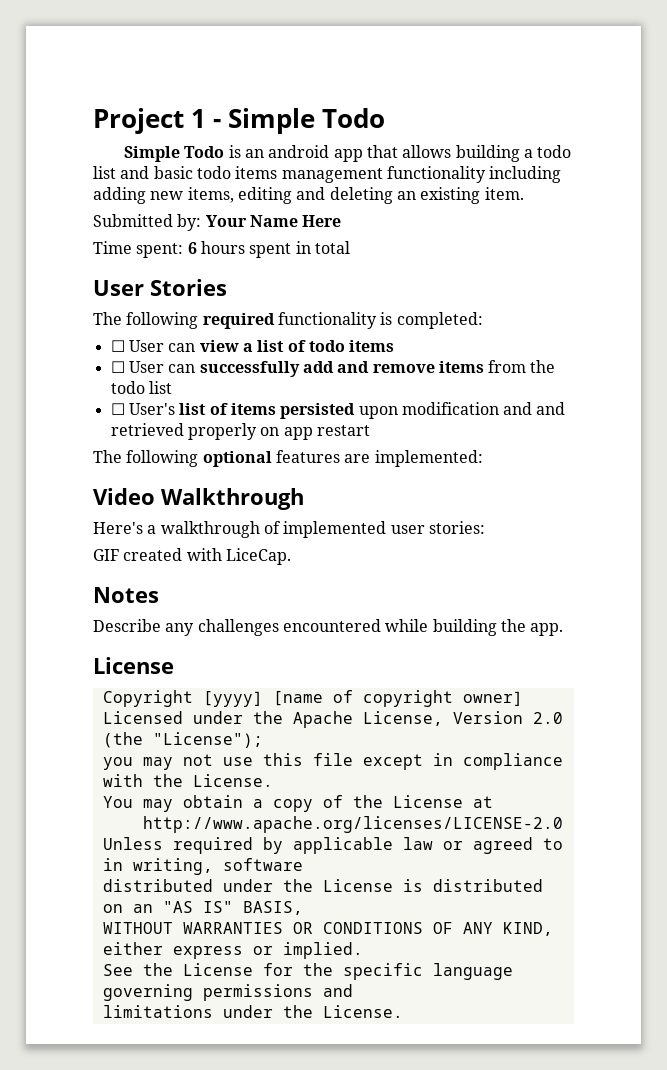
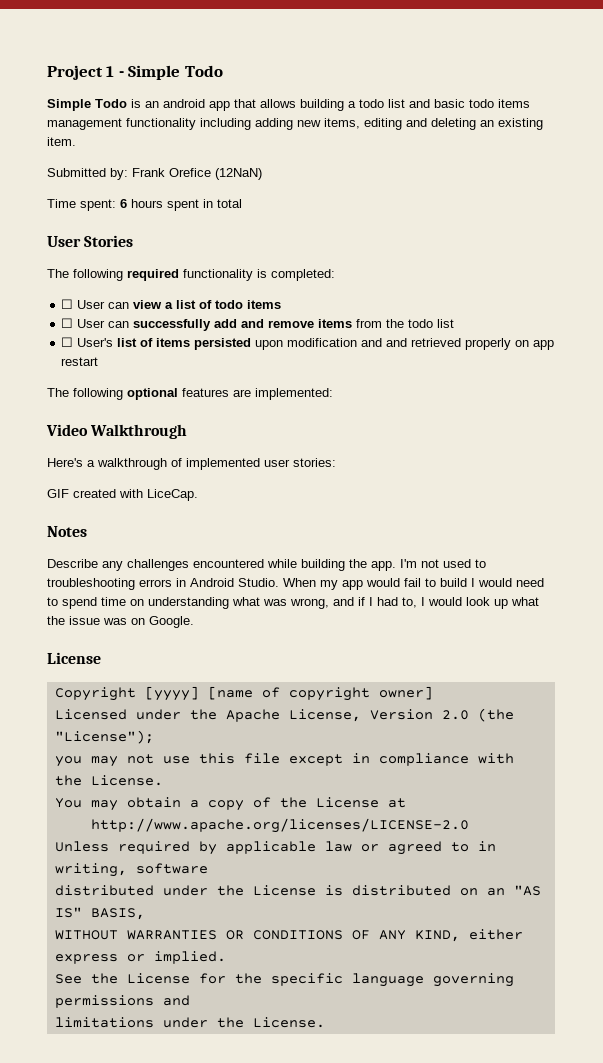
[205,215,342,227] Your Name Here -> [132,168,262,180] Frank Orefice (12NaN)
(564, 629) none -> [400,559,486,568] [47,578,544,590] [47,597,539,609] [47,616,194,628] I'm not used to troubleshooting errors in Android Studio. When my app would fail to build I would need to spend time on understanding what was wrong, and if I had to, I would look up what the issue was on Google.

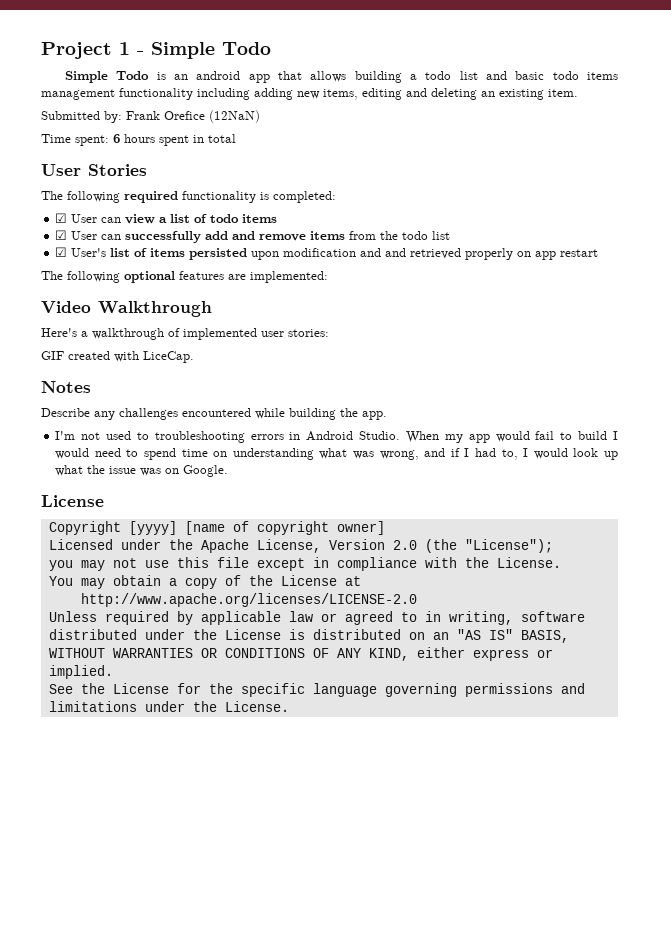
[61,299,74,309] ☐ -> [55,213,68,223] ☑
[61,318,74,328] ☐ -> [55,230,68,240] ☑
[61,337,74,347] ☐ -> [55,247,68,257] ☑
(396, 566) none -> (387, 415) //

